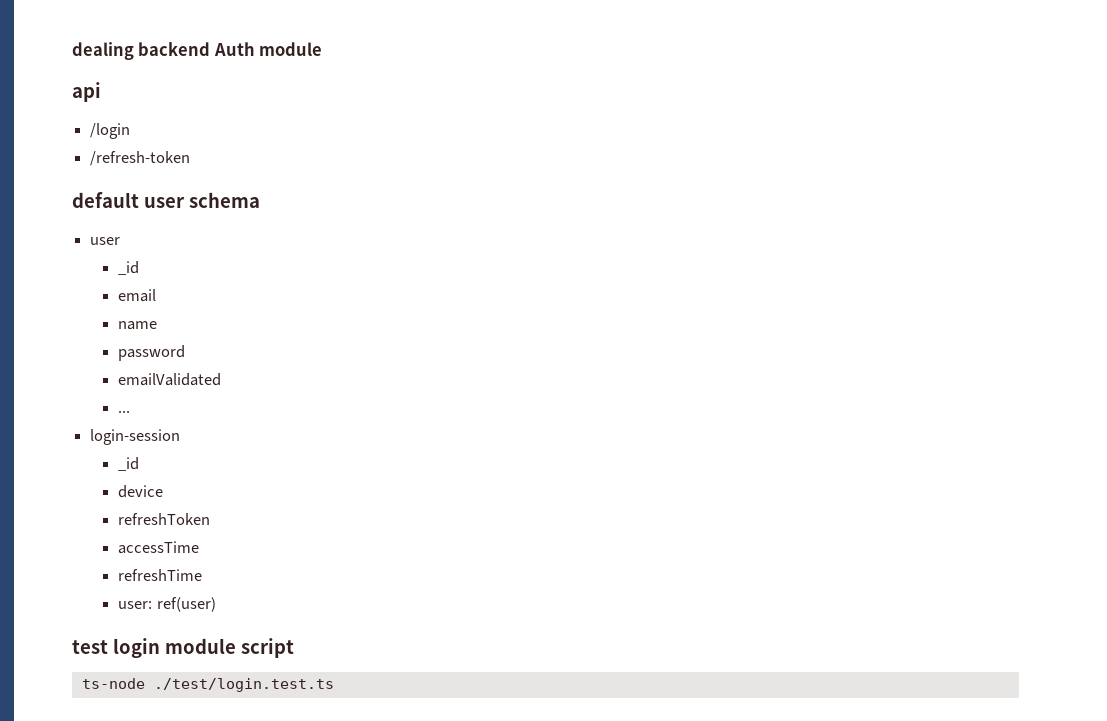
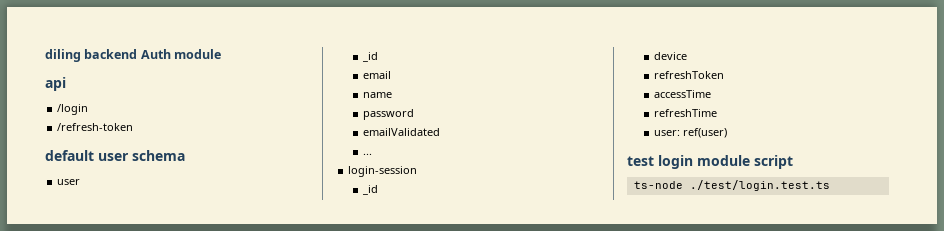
[72,42,134,60] dealing -> [45,49,81,62] diling

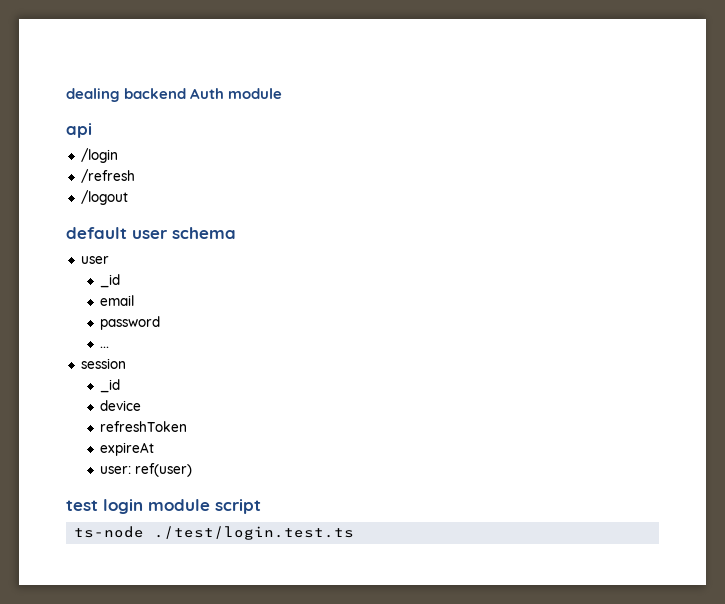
[45,49,81,62] diling -> [66,88,120,102] dealing
[57,123,134,131] /refresh-token -> [80,169,135,183] [80,190,128,205] /refresh // /logout
[363,92,393,98] // name -> (135, 300) none
[363,128,441,136] // emailValidated -> (161, 323) none
[348,166,418,177] login-session -> [80,358,126,369] session
[654,90,712,98] [654,109,718,117] accessTime // refreshTime -> [100,442,155,456] expireAt

